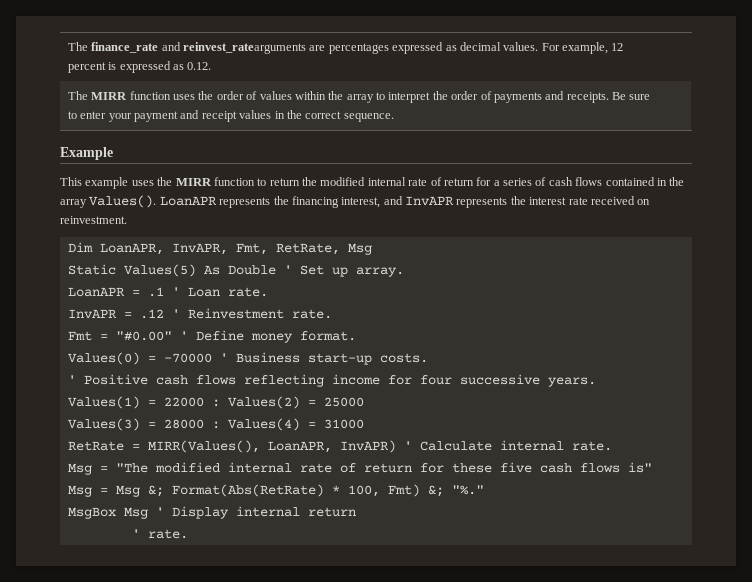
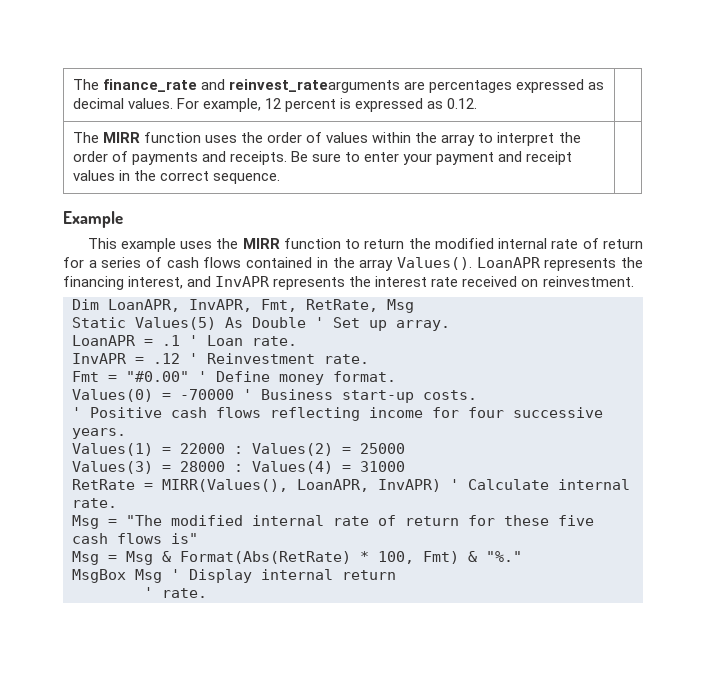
[147,485,164,497] &; -> [162,551,171,562] &
[427,485,444,497] &; -> [468,551,477,562] &

